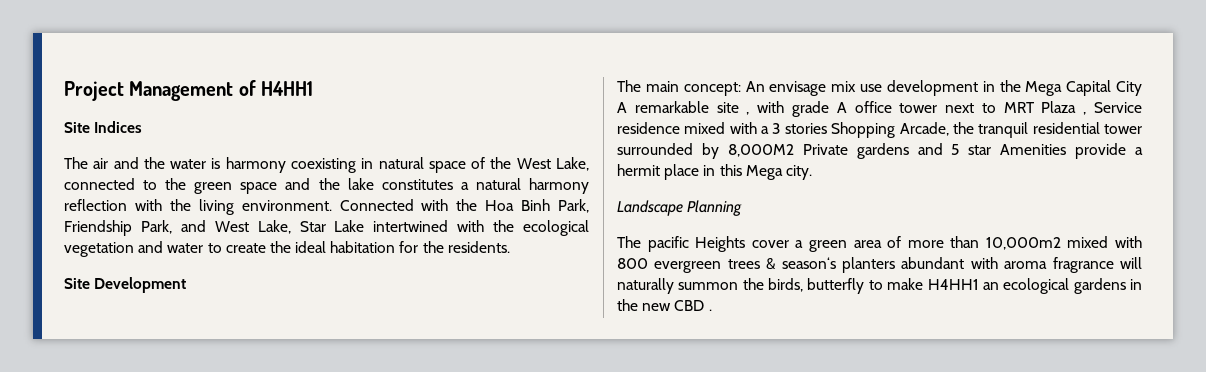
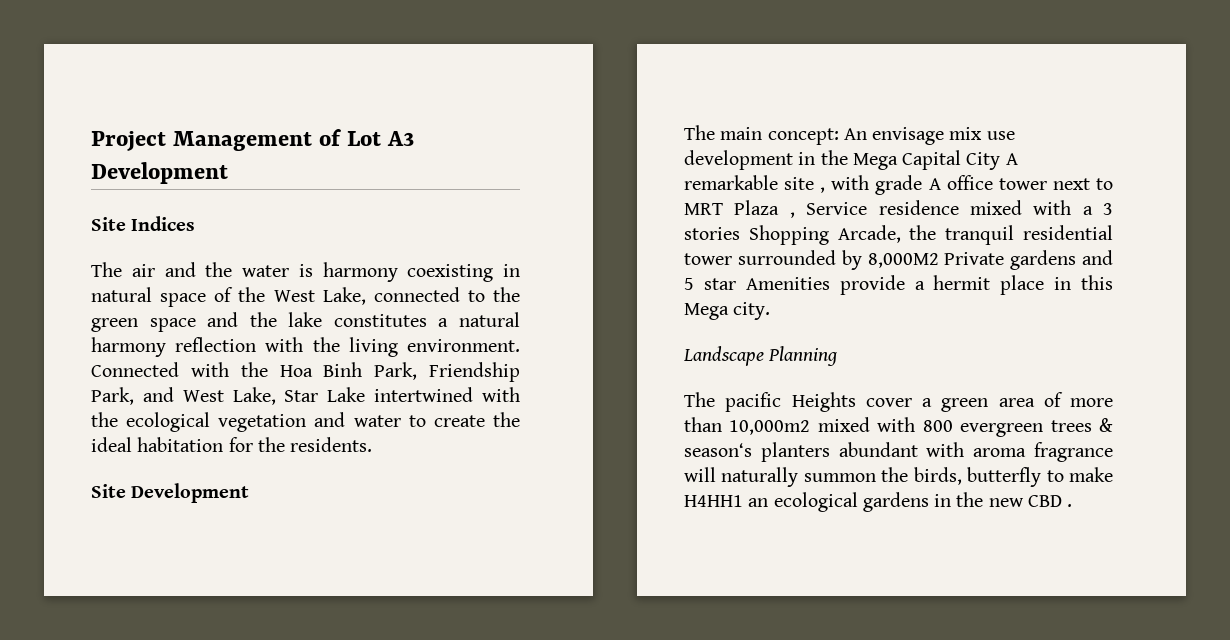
[261,81,314,96] H4HH1 -> [347,131,415,146] [91,162,228,184] Lot A3 Development

